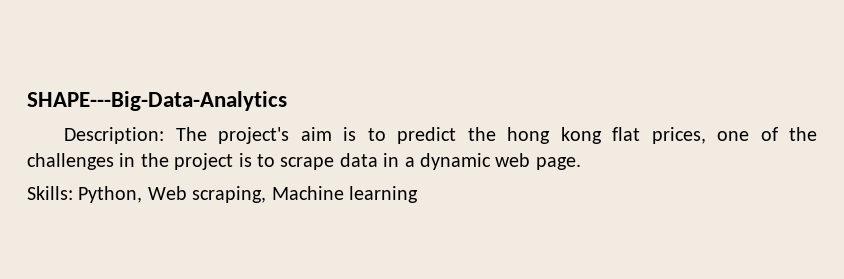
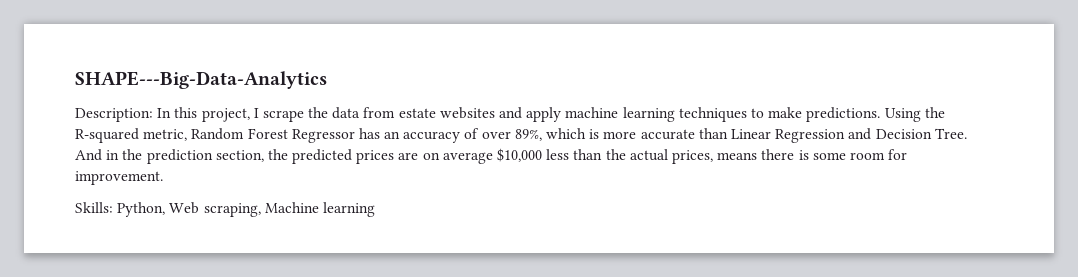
[175,127,818,144] [27,153,581,170] The project's aim is to predict the hong kong flat prices, one of the challenges in the project is to scrape data in a dynamic web page. -> [157,107,945,122] [75,128,967,143] [75,148,908,164] [75,171,163,185] In this project, I scrape the data from estate websites and apply machine learning techniques to make predictions. Using the R-squared metric, Random Forest Regressor has an accuracy of over 89%, which is more accurate than Linear Regression and Decision Tree. And in the prediction section, the predicted prices are on average $10,000 less than the actual prices, means there is some room for improvement.

